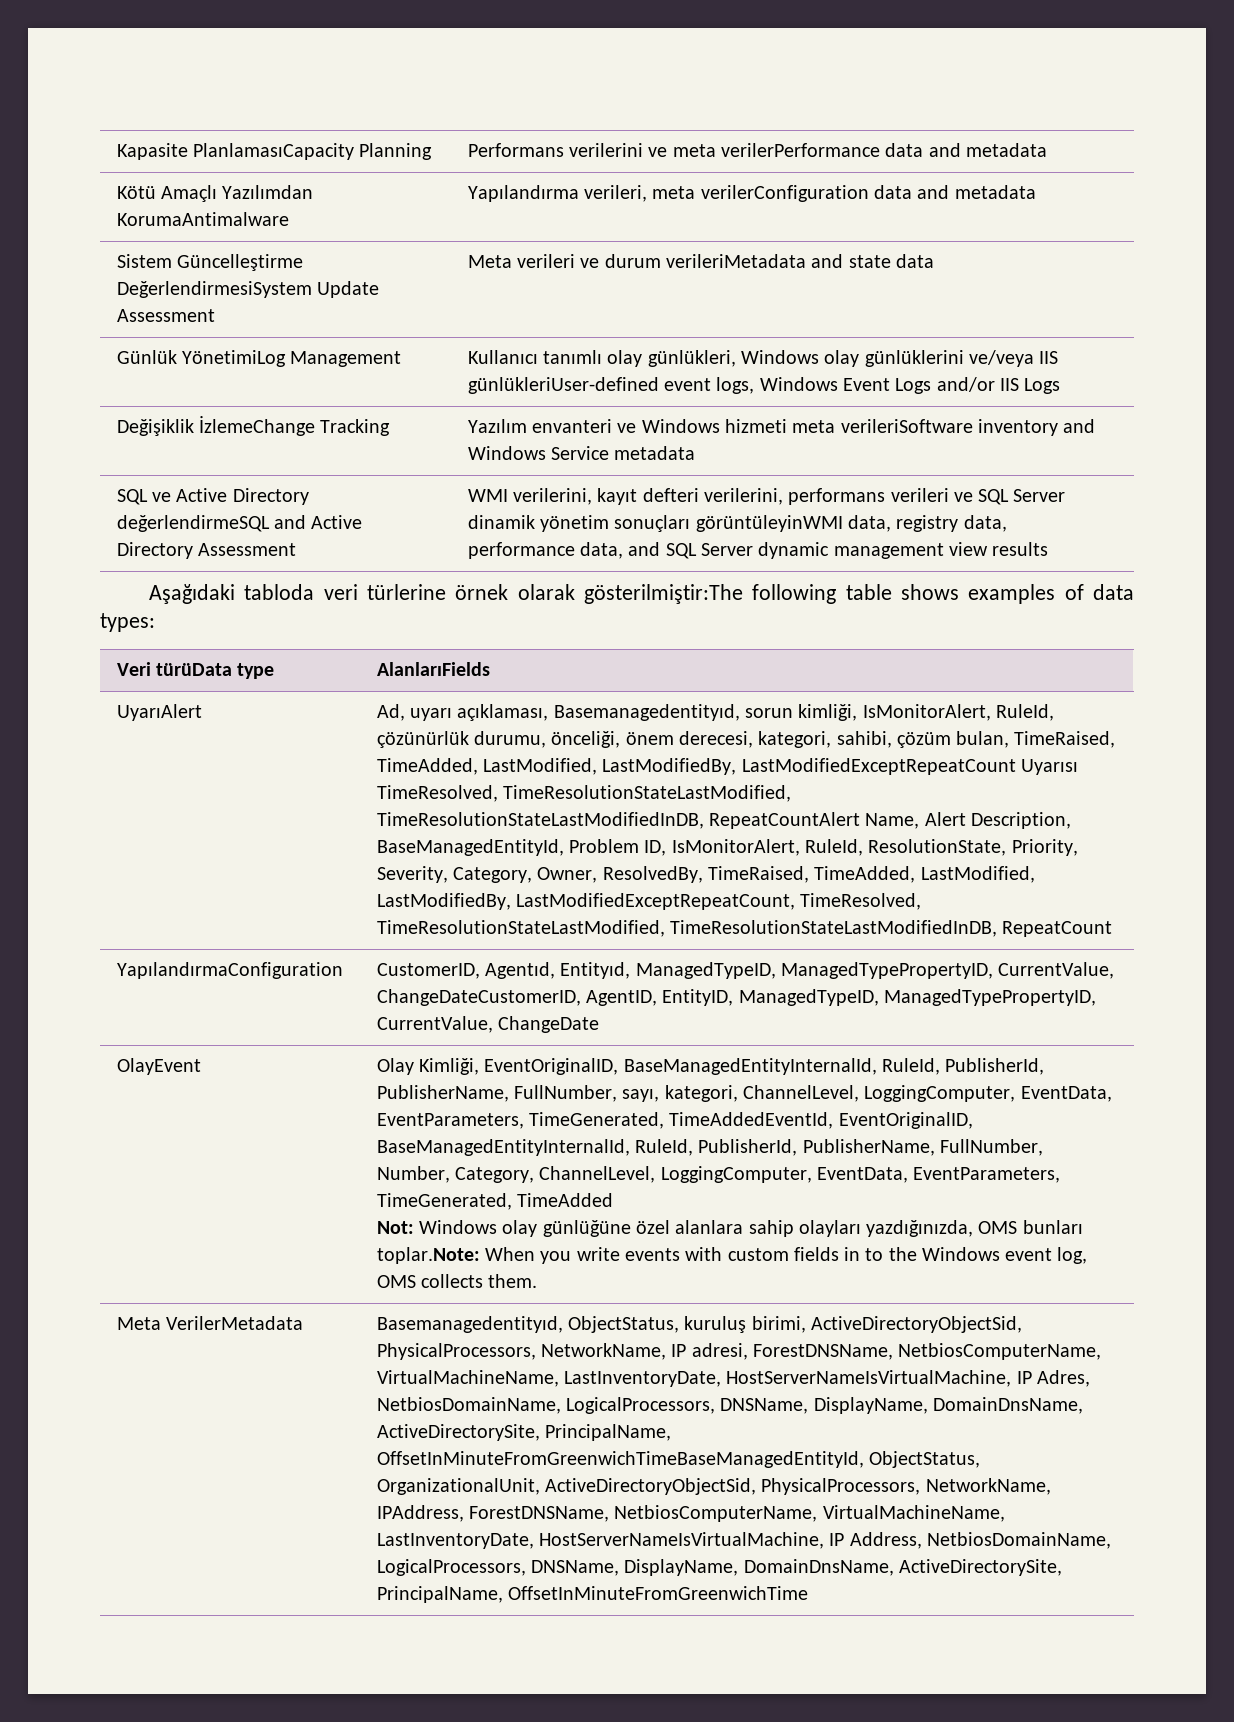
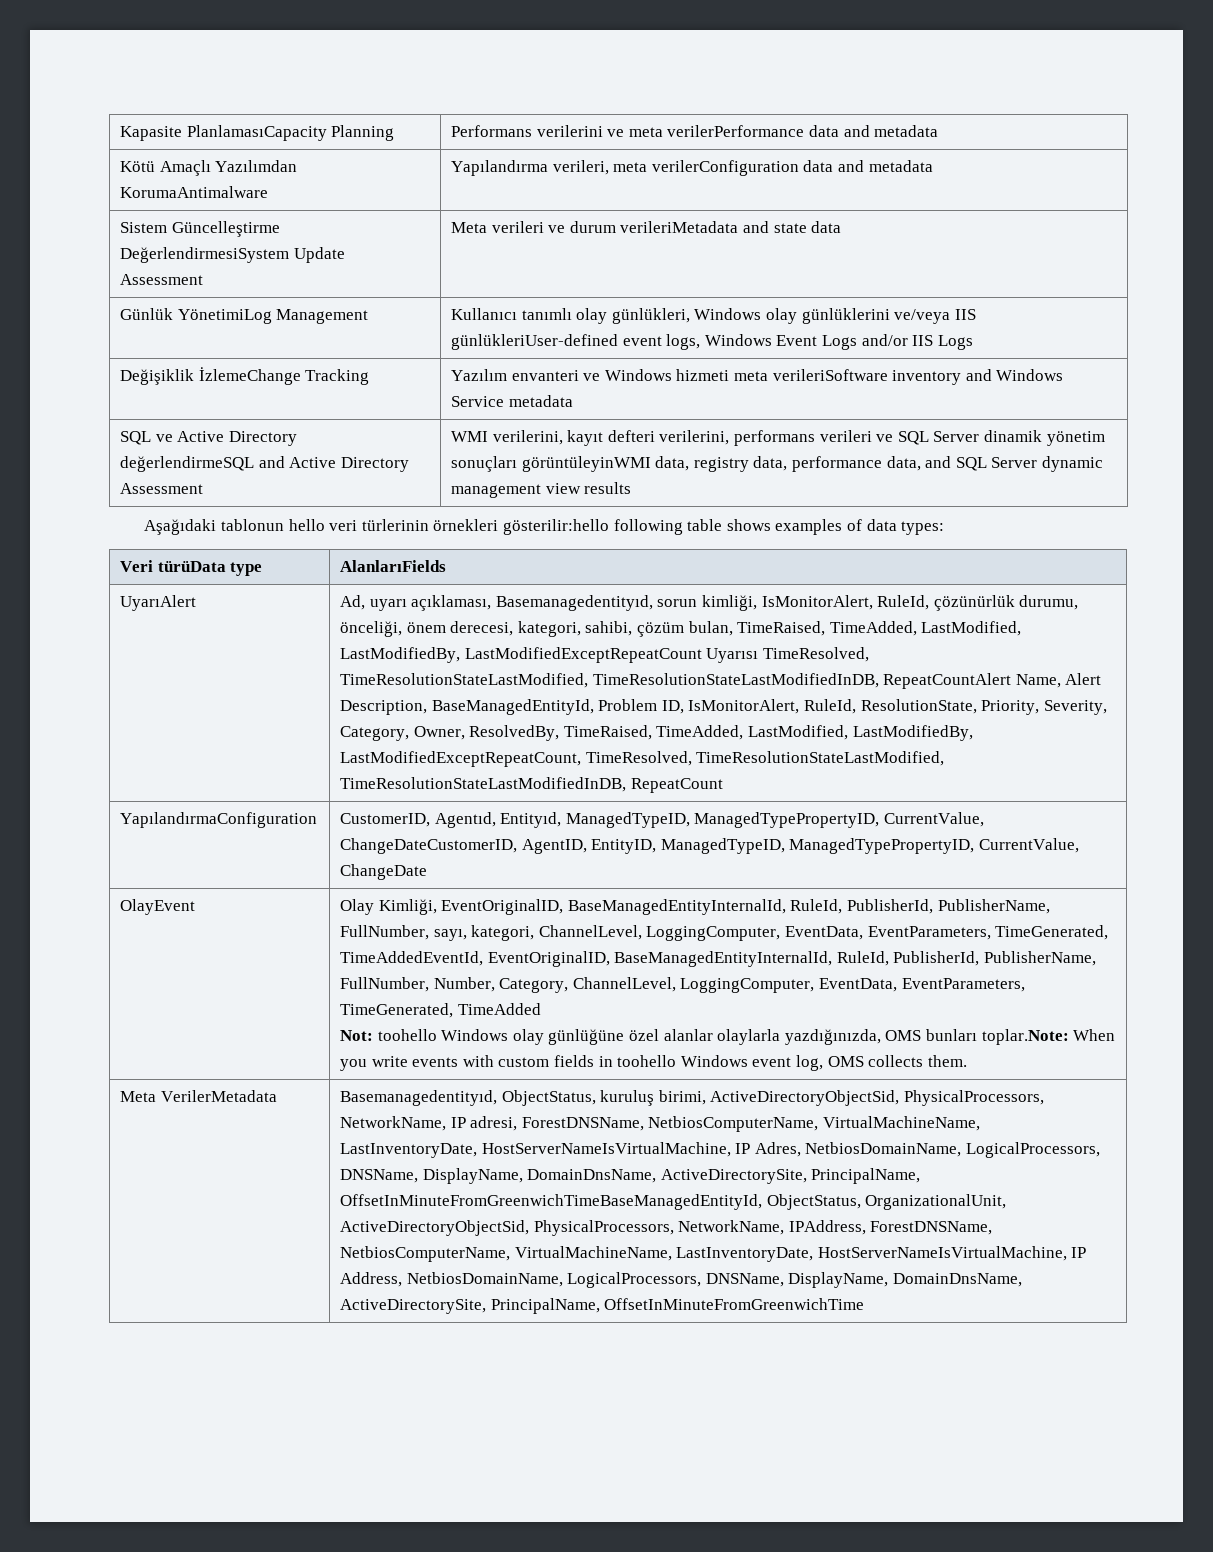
[244,584,744,604] tabloda veri türlerine örnek olarak gösterilmiştir:The -> [221,519,610,535] tablonun hello veri türlerinin örnekleri gösterilir:hello
(414, 1227) none -> [377,1029,437,1041] toohello
[675,1220,861,1237] alanlara sahip olayları -> [663,1029,781,1045] alanlar olaylarla
[865,1247,917,1261] to the -> [617,1055,677,1067] toohello

